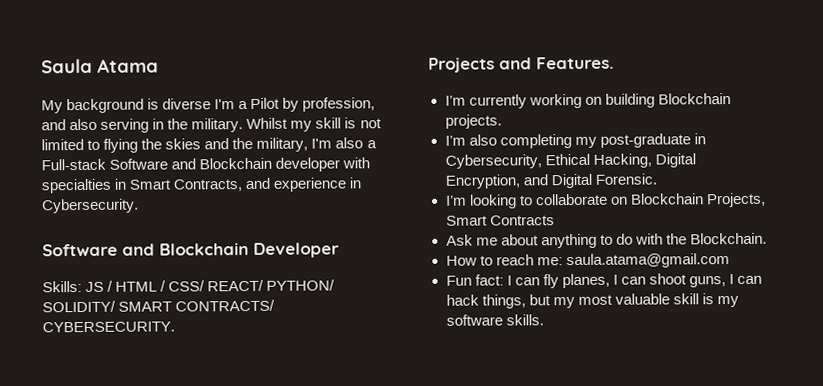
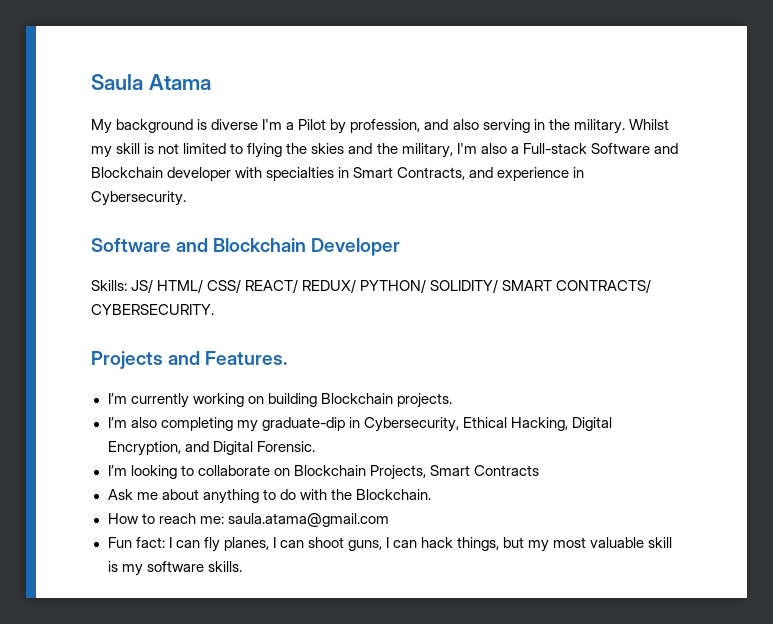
[85,280,167,292] JS / HTML / -> [131,279,204,293] JS/ HTML/
(265, 285) none -> [302,279,357,293] REDUX/
[599,133,691,148] post-graduate -> [261,417,345,431] graduate-dip

